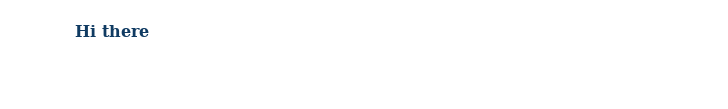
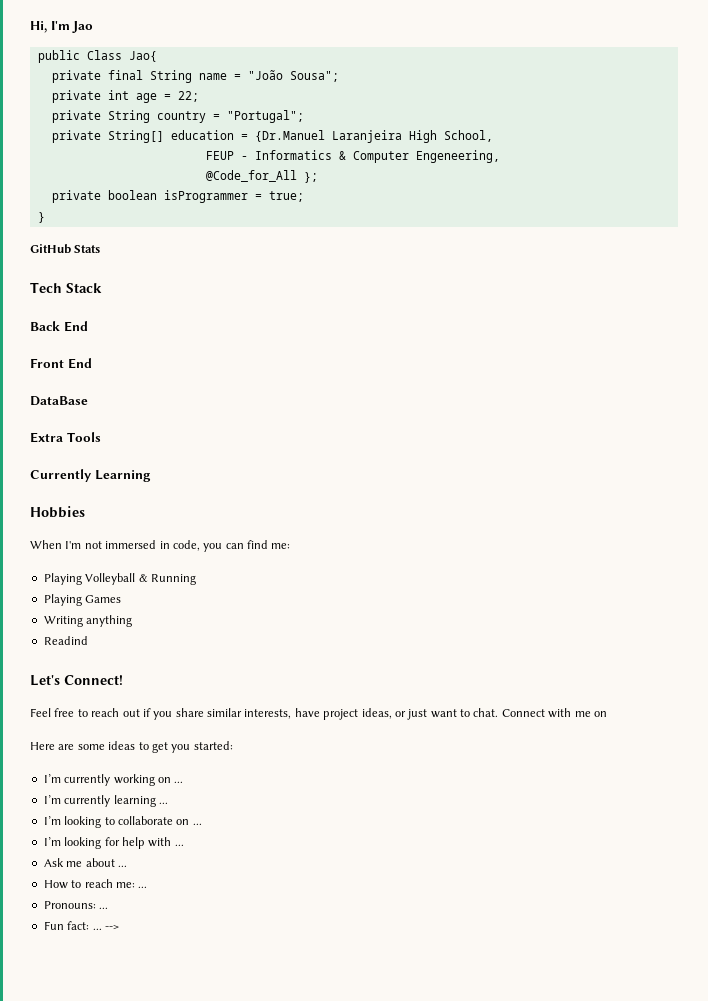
[75,25,149,37] Hi there -> [30,21,94,33] [37,50,157,63] [51,70,339,83] [51,90,199,103] [51,110,304,123] [51,130,493,143] [205,150,500,163] [205,170,318,183] [51,190,304,203] [37,212,45,223] [30,244,101,254] [30,282,102,293] [30,321,88,332] [30,358,92,369] [30,396,88,406] [30,432,101,443] [30,469,151,482] [30,506,85,518] [30,540,291,552] [43,573,196,585] [43,594,122,606] [43,615,133,627] [43,636,88,645] [30,675,123,686] [30,708,607,720] [30,741,233,753] [43,774,184,786] [43,795,168,807] [43,816,202,828] [43,837,184,849] [43,858,127,867] [43,879,148,889] [43,901,109,909] [43,921,119,930] Hi, I'm Jao // public Class Jao{ // private final String name = "João Sousa"; // private int age = 22; // private String country = "Portugal"; // private String[] education = {Dr.Manuel Laranjeira High School, // FEUP - Informatics & Computer Engeneering, // @Code_for_All }; // private boolean isProgrammer = true; // } // GitHub Stats // Tech Stack // Back End // Front End // DataBase // Extra Tools // Currently Learning // Hobbies // When I'm not immersed in code, you can find me: // Playing Volleyball & Running // Playing Games // Writing anything // Readind // Let's Connect! // Feel free to reach out if you share similar interests, have project ideas, or just want to chat. Connect with me on // Here are some ideas to get you started: // I’m currently working on ... // I’m currently learning ... // I’m looking to collaborate on ... // I’m looking for help with ... // Ask me about ... // How to reach me: ... // Pronouns: ... // Fun fact: ... -->

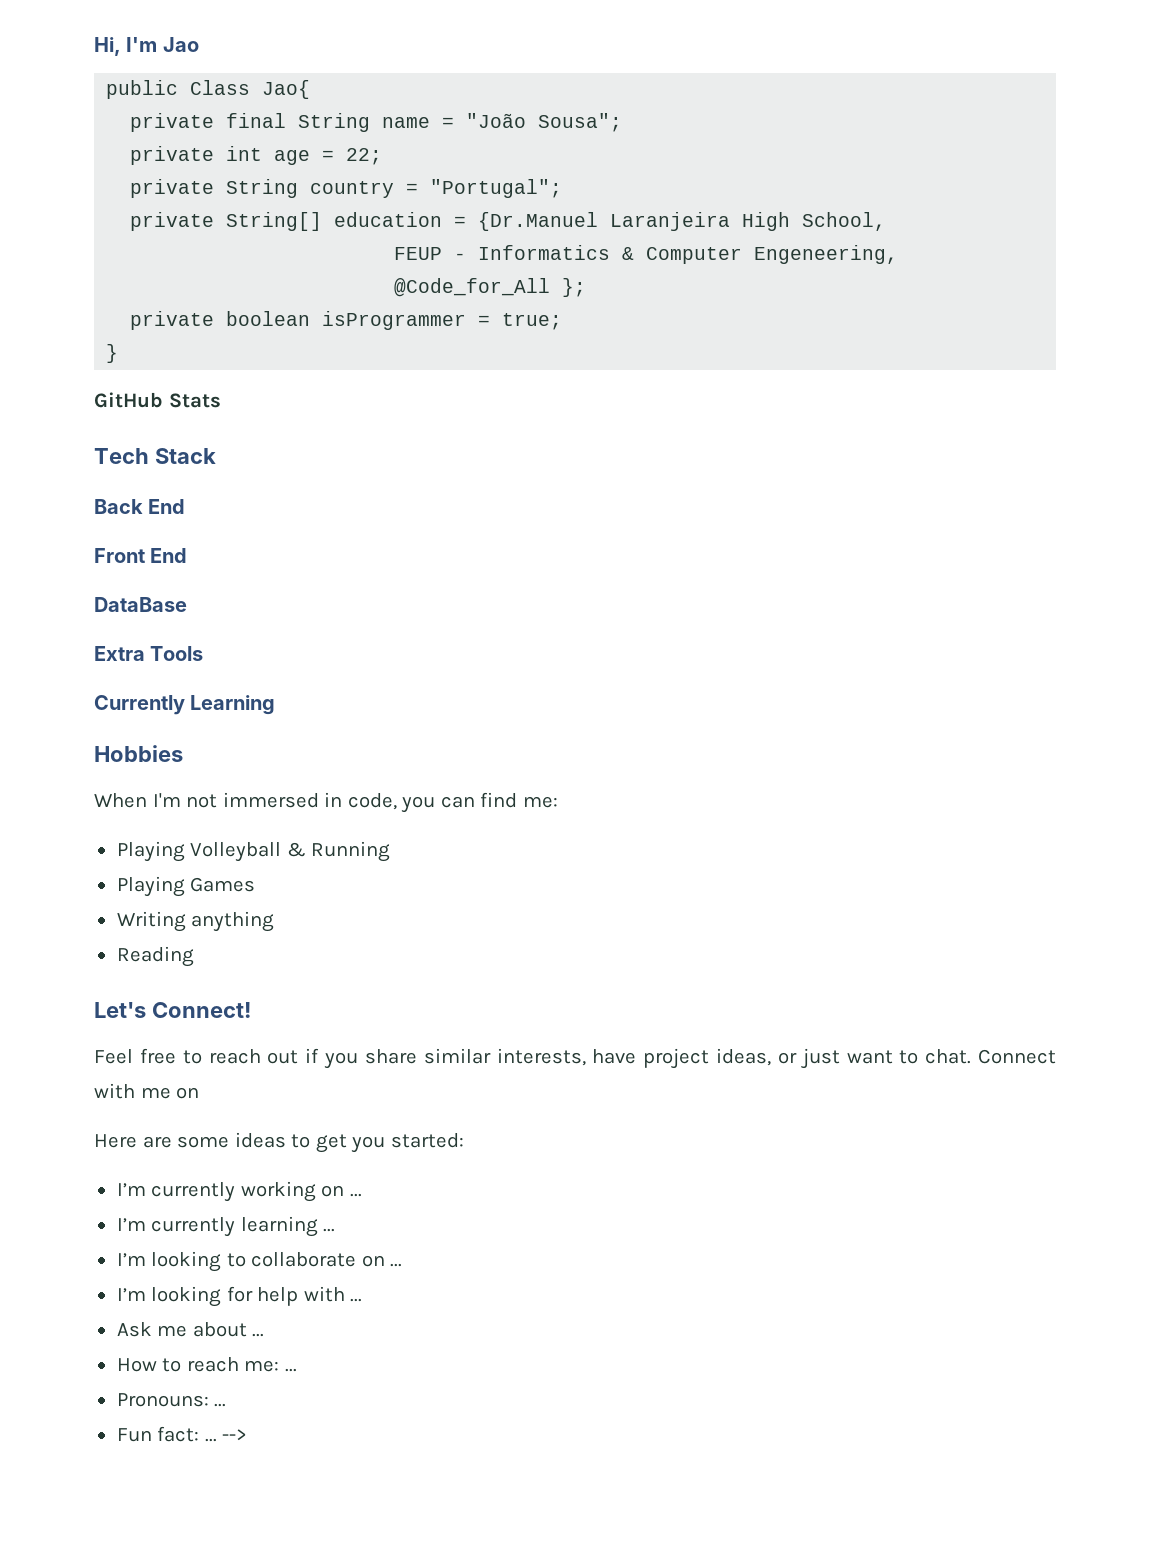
[43,636,88,645] Readind -> [116,946,194,967] Reading

